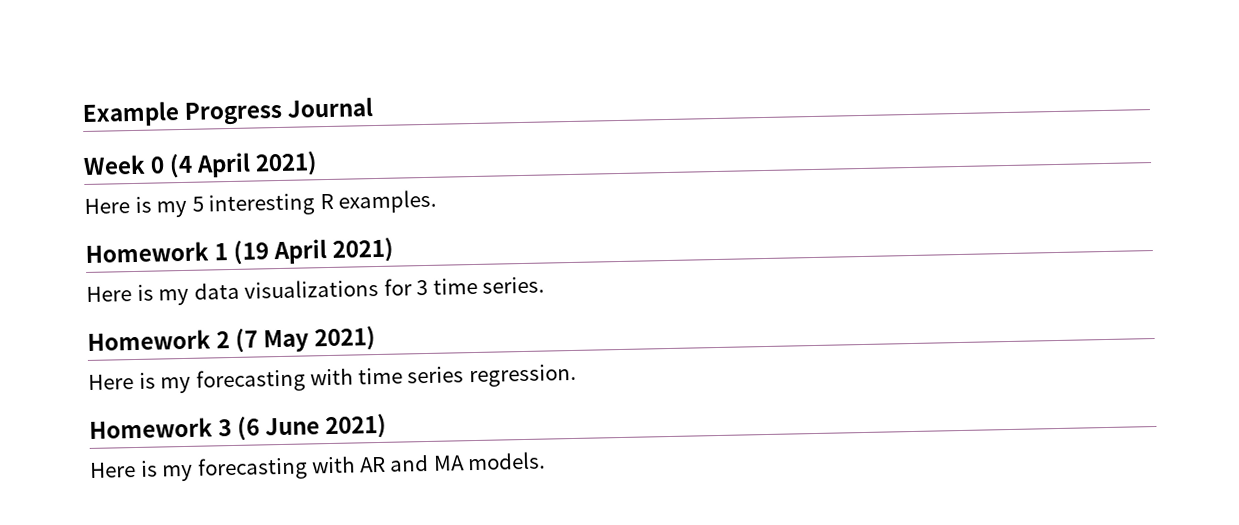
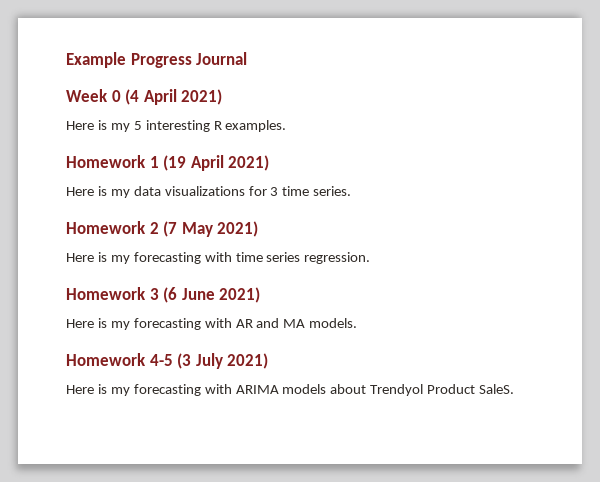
(547, 461) none -> [66,353,269,369] [66,384,515,396] // Homework 4-5 (3 July 2021) // Here is my forecasting with ARIMA models about Trendyol Product SaleS.

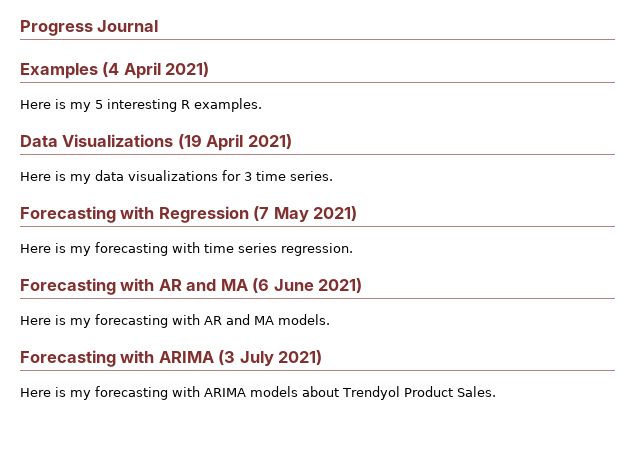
[66,52,126,68] Example -> (20, 28) none
[66,89,121,102] Week 0 -> [20,63,98,79] Examples
[66,155,159,168] Homework 1 -> [20,134,174,147] Data Visualizations
[66,221,159,234] Homework 2 -> [20,206,249,223] Forecasting with Regression
[66,287,159,300] Homework 3 -> [20,278,248,295] Forecasting with AR and MA
[66,353,173,366] Homework 4-5 -> [20,350,214,367] Forecasting with ARIMA
[479,384,515,394] SaleS. -> [456,386,496,397] Sales.

